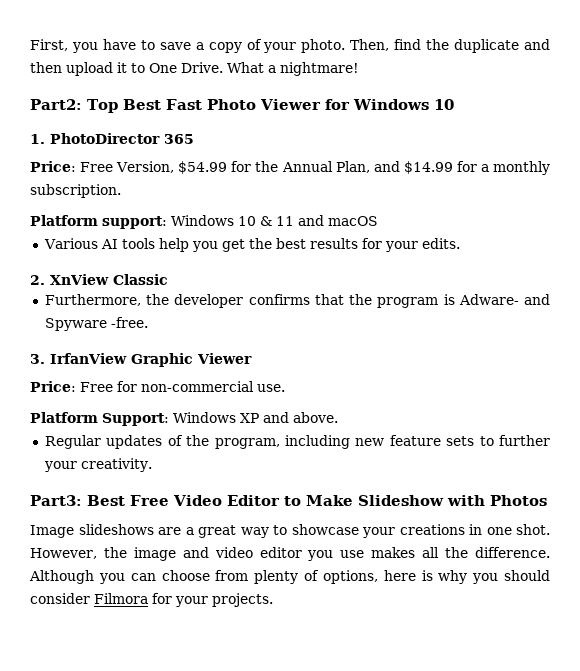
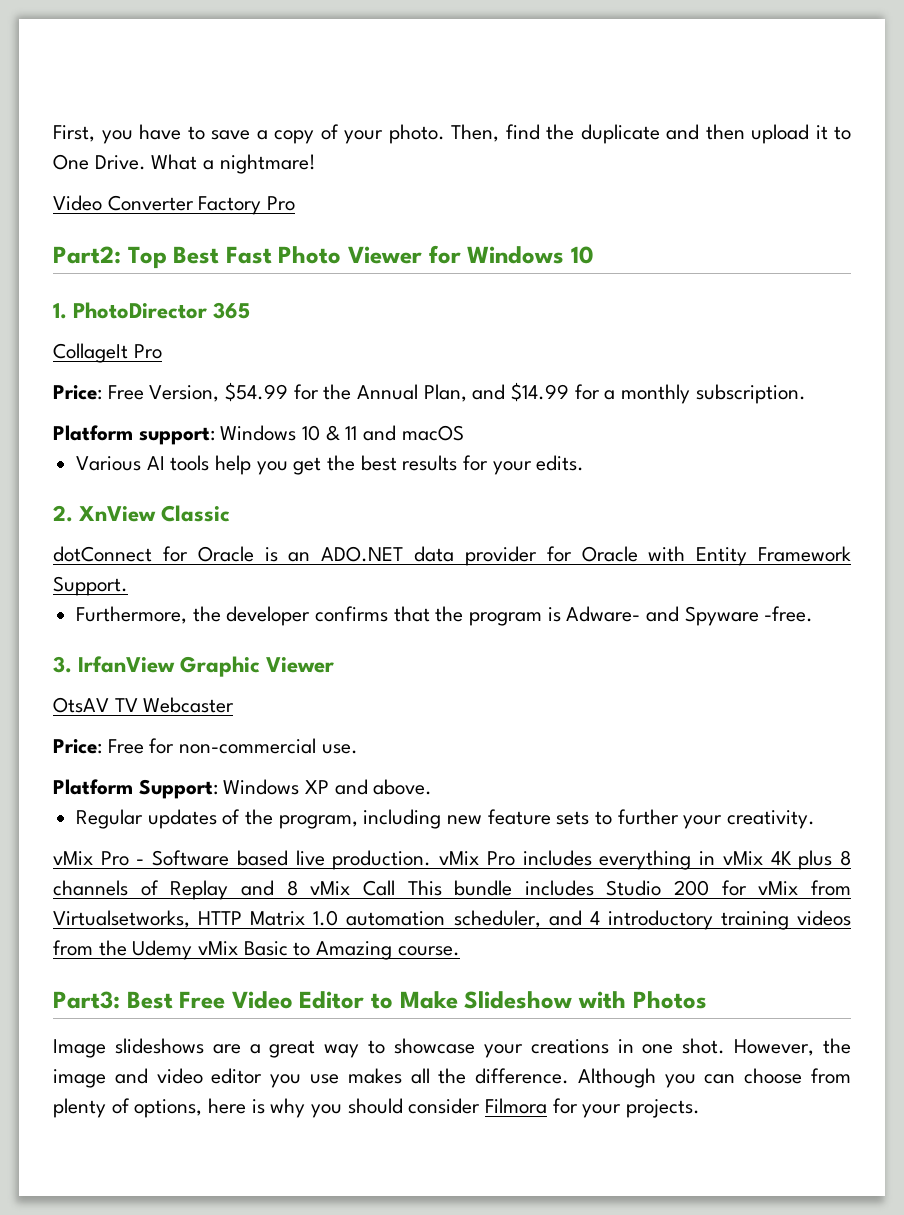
(359, 69) none -> [53,195,296,215] // Video Converter Factory Pro
(194, 139) none -> [53,343,162,363] // CollageIt Pro
(168, 279) none -> [53,546,852,566] [53,576,128,596] // dotConnect for Oracle is an ADO.NET data provider for Oracle with Entity Framework Support.
(252, 358) none -> [53,697,235,713] // OtsAV TV Webcaster
(152, 465) none -> [53,850,852,870] [53,880,851,900] [53,910,852,930] [53,940,460,960] // vMix Pro - Software based live production. vMix Pro includes everything in vMix 4K plus 8 channels of Replay and 8 vMix Call This bundle includes Studio 200 for vMix from Virtualsetworks, HTTP Matrix 1.0 automation scheduler, and 4 introductory training videos from the Udemy vMix Basic to Amazing course.

